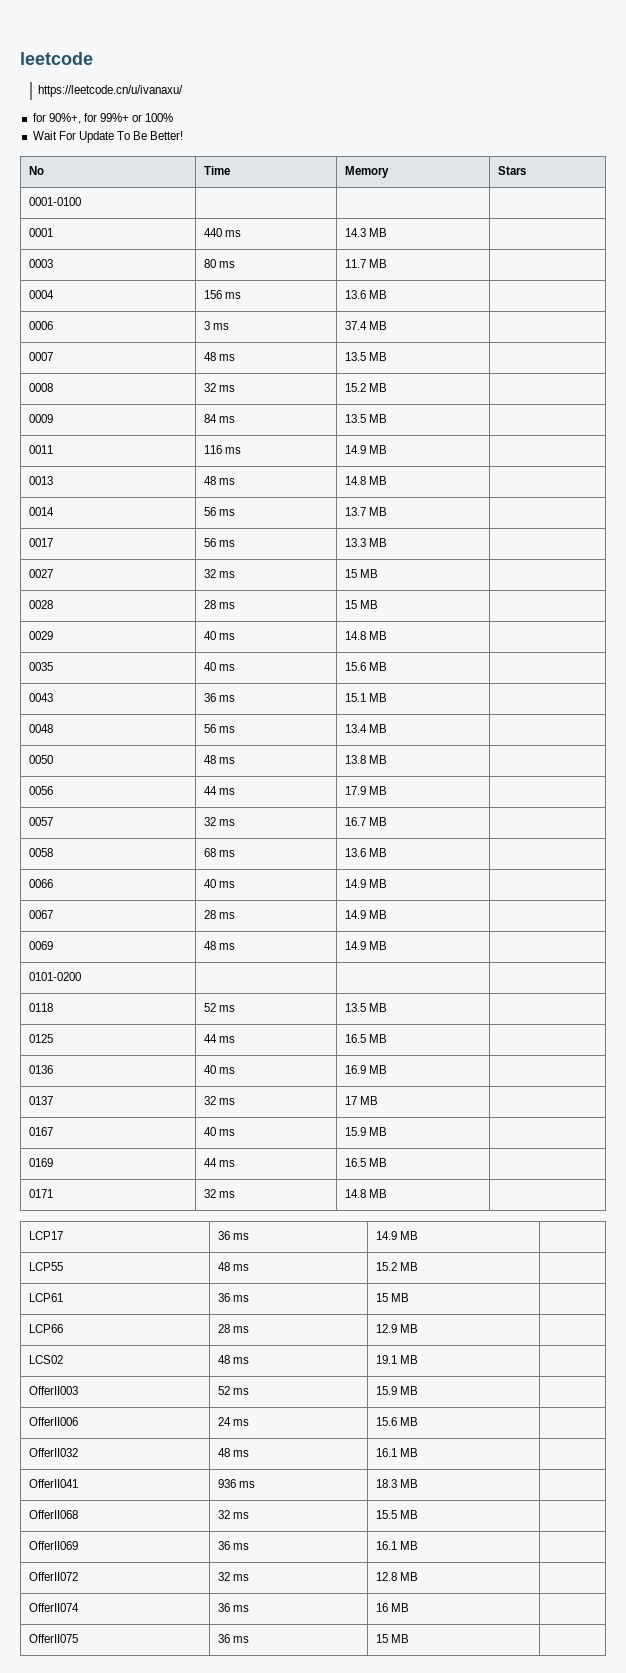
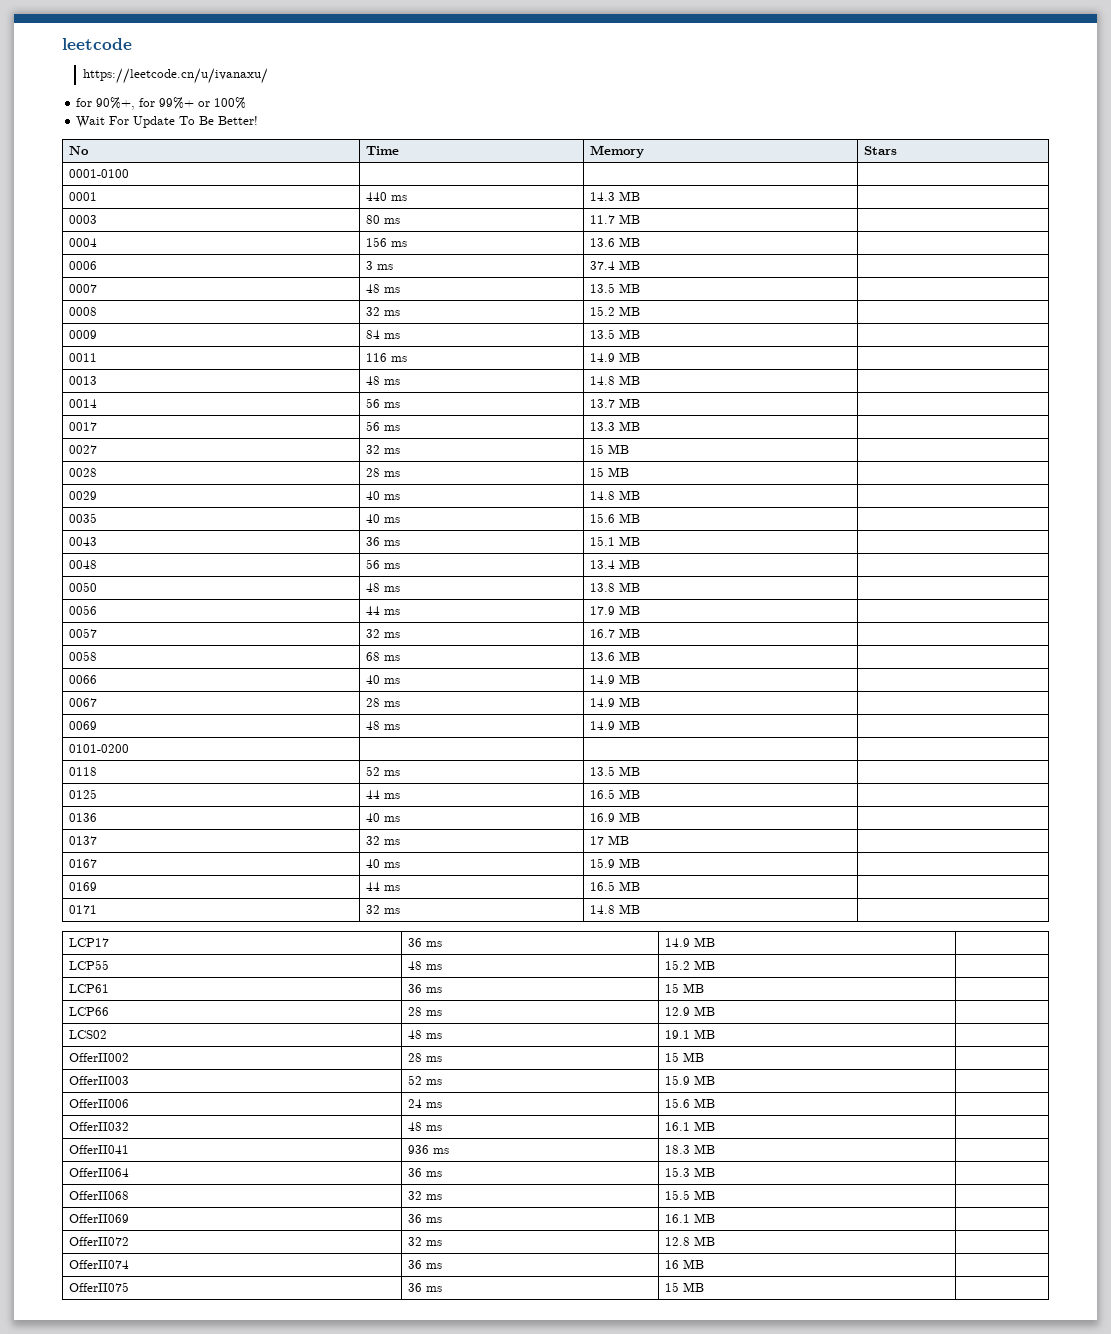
(418, 1359) none -> [68,1053,129,1062] [407,1053,442,1062] [664,1052,704,1062] // OfferII002 | 28 ms | 15 MB |
(418, 1483) none -> [68,1168,129,1177] [407,1168,442,1177] [664,1167,715,1177] // OfferII064 | 36 ms | 15.3 MB |

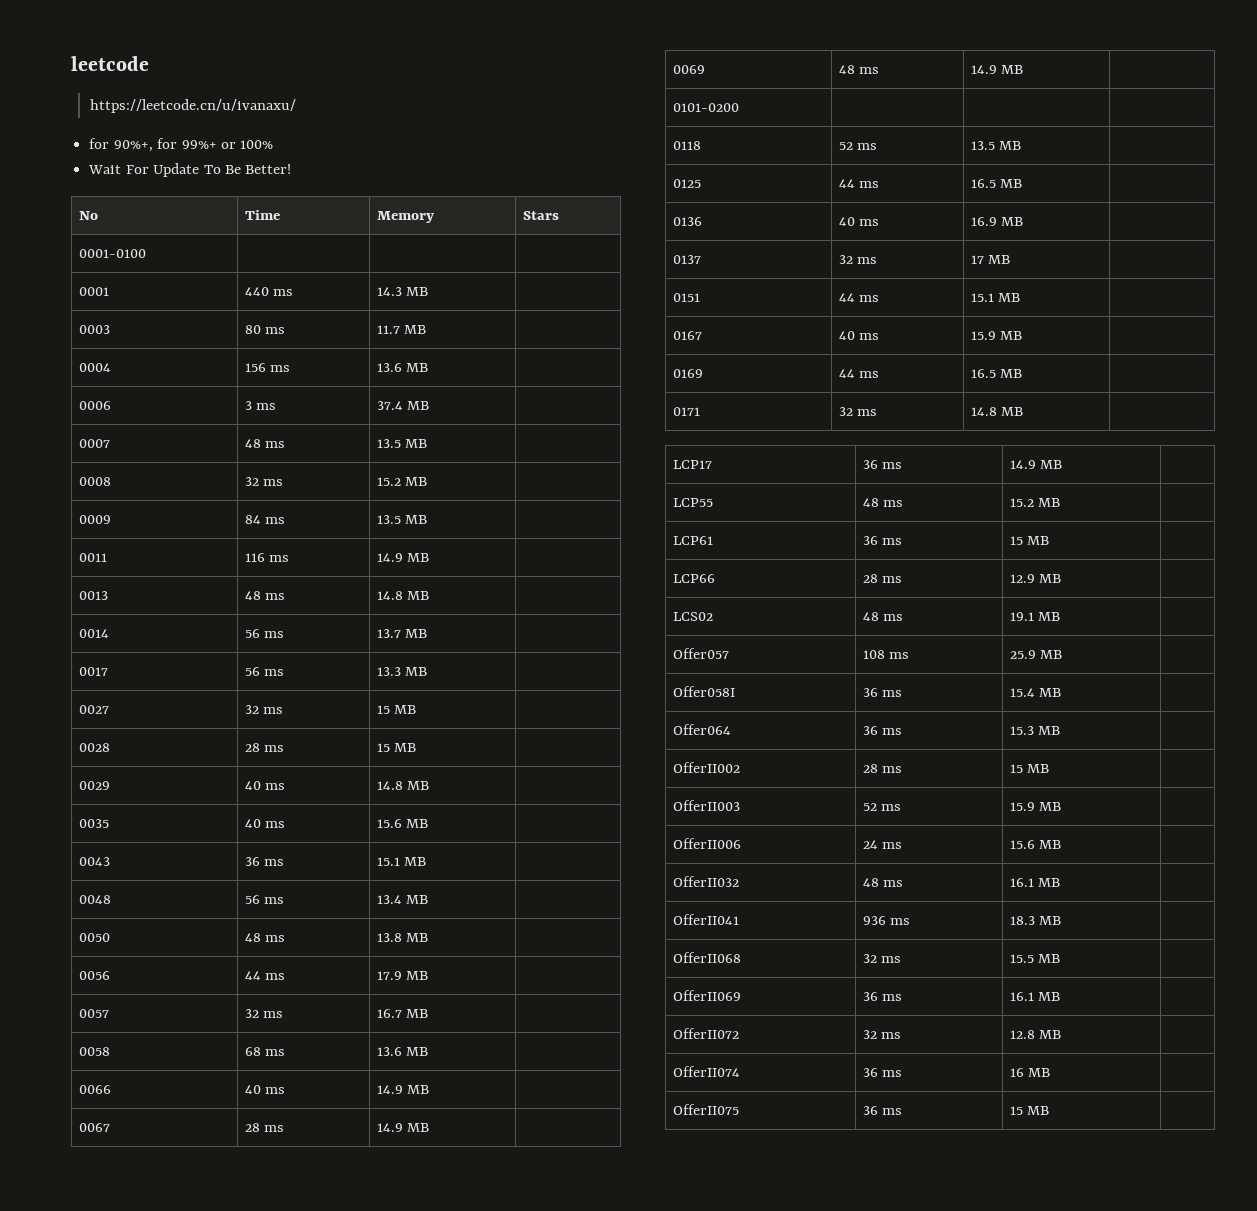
(629, 840) none -> [672,293,700,302] [838,293,880,302] [970,293,1021,302] // 0151 | 44 ms | 15.1 MB |
(715, 1034) none -> [672,648,729,659] [862,650,910,659] [1009,650,1063,659] [672,686,735,697] [862,688,903,697] [1009,688,1062,697] [672,724,731,735] [862,726,903,735] [1009,726,1061,735] // Offer057 | 108 ms | 25.9 MB | // Offer058I | 36 ms | 15.4 MB | // Offer064 | 36 ms | 15.3 MB |
[68,1168,129,1177] [407,1168,442,1177] [664,1167,715,1177] // OfferII064 | 36 ms | 15.3 MB | -> (1062, 920) none

